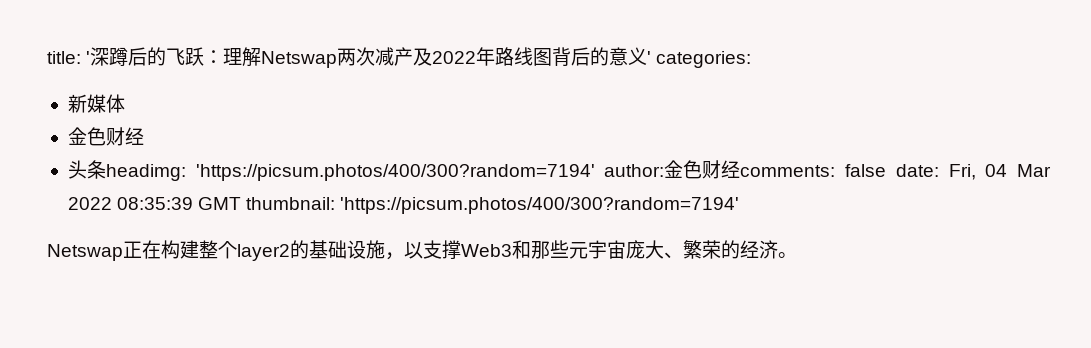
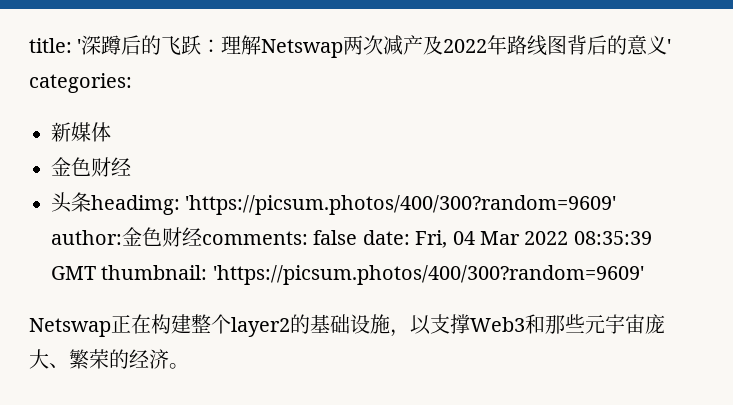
[195,164,595,181] 'https://picsum.photos/400/300?random=7194' -> [185,195,617,215] 'https://picsum.photos/400/300?random=9609'
[340,197,740,214] 'https://picsum.photos/400/300?random=7194' -> [212,265,644,285] 'https://picsum.photos/400/300?random=9609'

